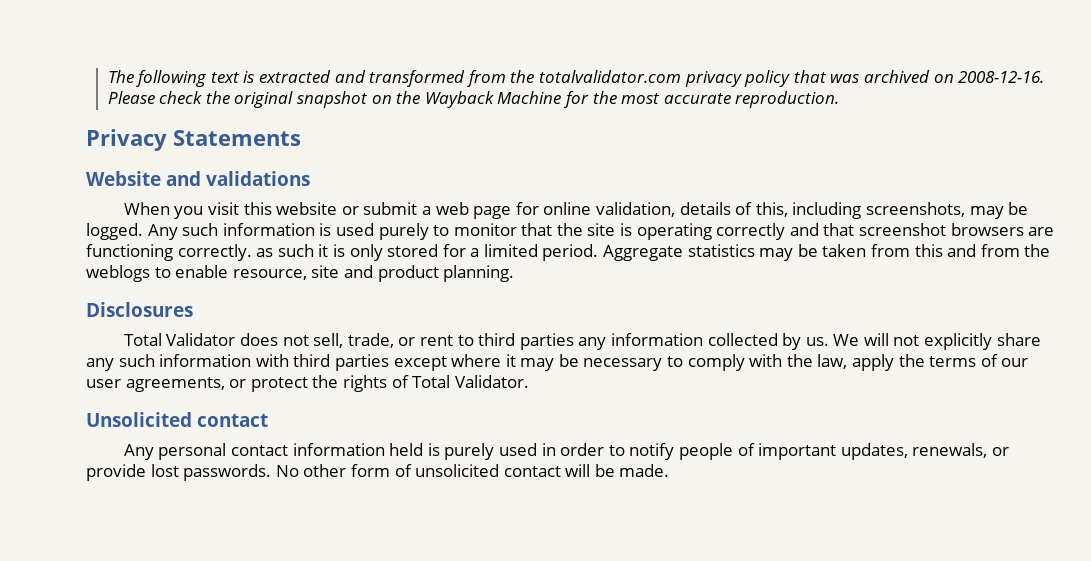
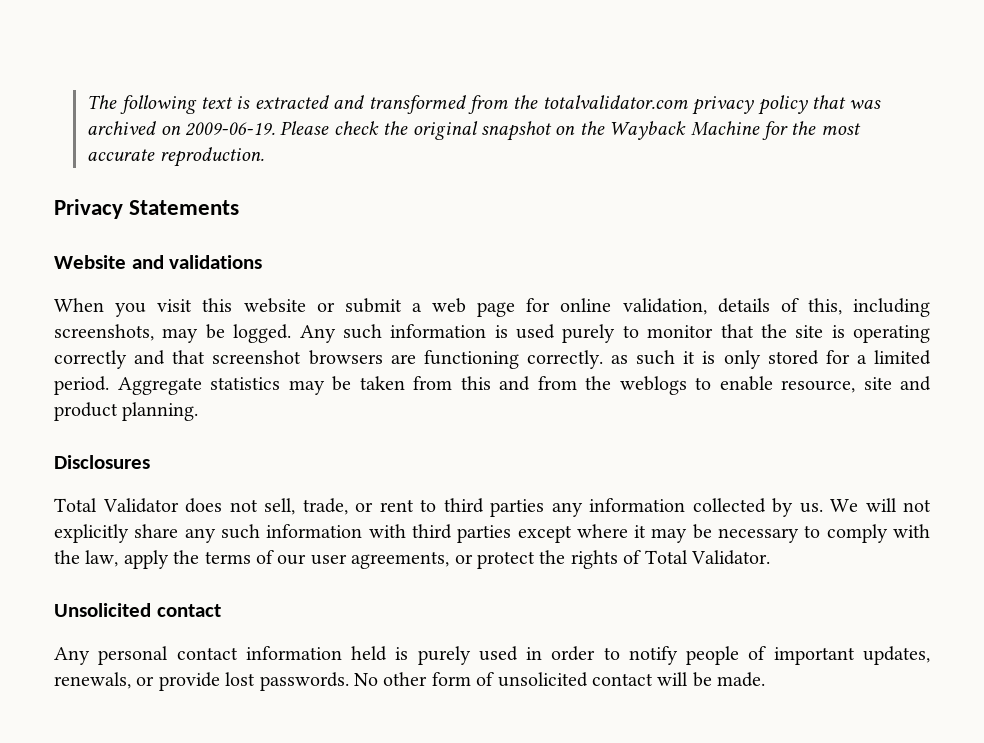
[958,71,1045,83] 2008-12-16. -> [185,122,276,136] 2009-06-19.

